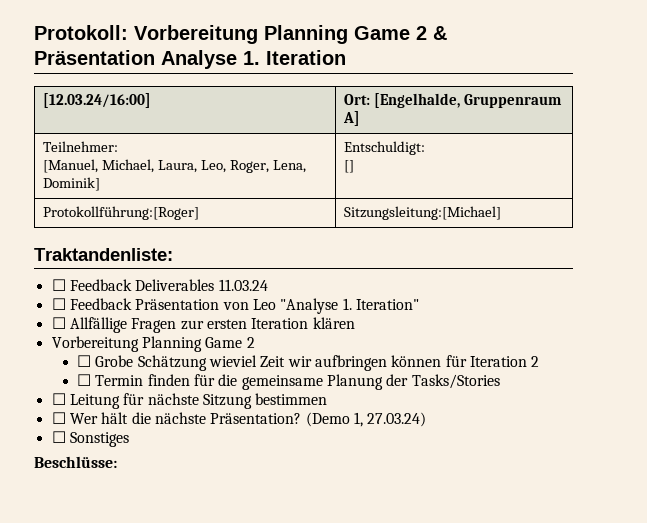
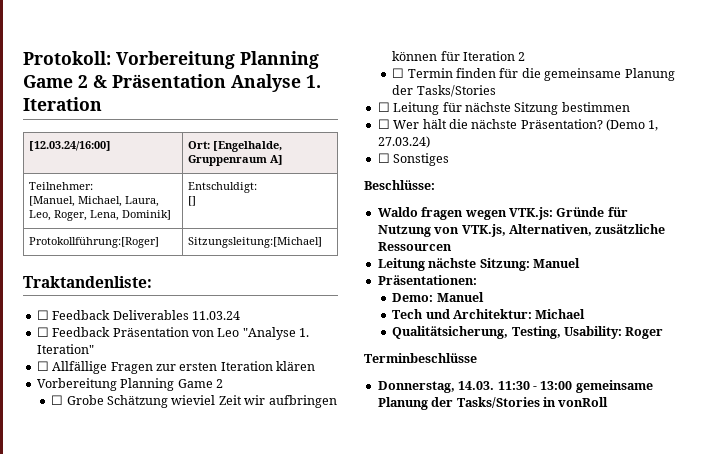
(117, 462) none -> [377,207,628,220] [377,224,666,237] [377,242,452,251] [377,258,580,271] [377,275,477,285] [392,292,484,302] [392,309,586,319] [392,326,664,339] [364,353,477,363] [377,380,653,393] [377,397,609,410] // Waldo fragen wegen VTK.js: Gründe für Nutzung von VTK.js, Alternativen, zusätzliche Ressourcen // Leitung nächste Sitzung: Manuel // Präsentationen: // Demo: Manuel // Tech und Architektur: Michael // Qualitätsicherung, Testing, Usability: Roger // Terminbeschlüsse // Donnerstag, 14.03. 11:30 - 13:00 gemeinsame Planung der Tasks/Stories in vonRoll

